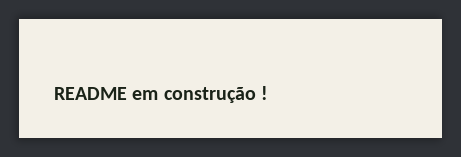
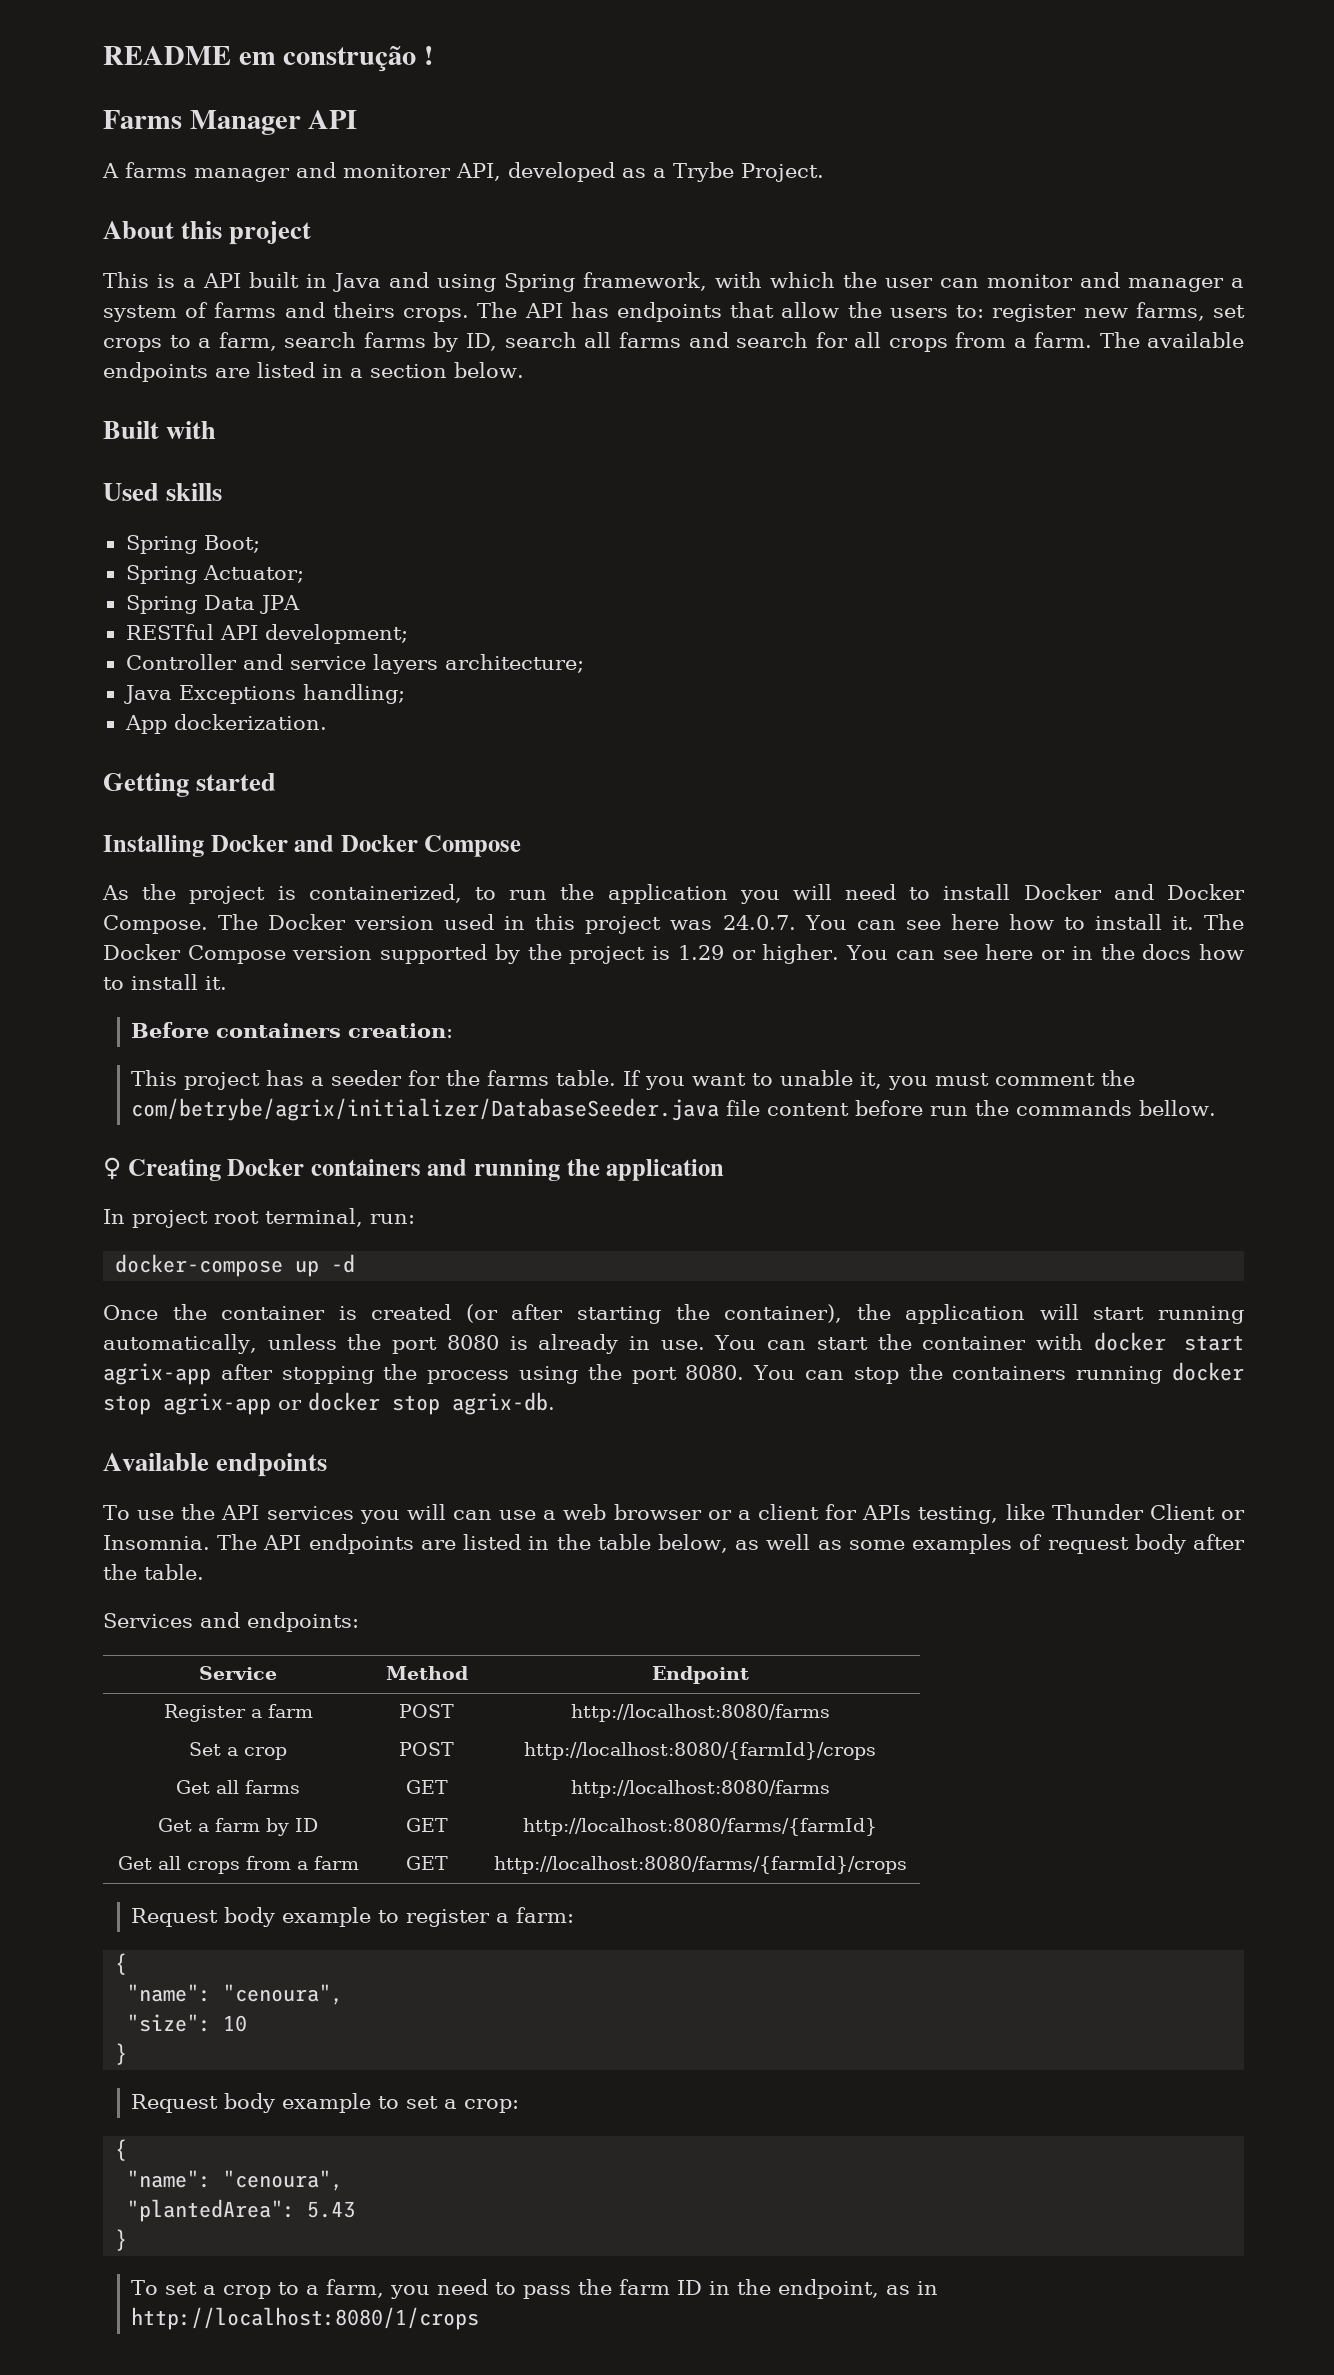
(269, 93) none -> [103,110,358,135] [102,162,824,182] [103,221,312,245] [103,272,1244,292] [103,302,1245,322] [103,332,1245,352] [103,362,524,382] [103,421,217,439] [103,483,223,501] [125,535,260,554] [125,565,304,584] [125,595,300,614] [125,624,408,644] [125,654,584,674] [123,684,405,704] [124,714,327,734] [103,773,277,797] [103,835,522,857] [102,884,1245,904] [103,914,1244,934] [103,944,1245,964] [103,974,227,990] [130,1022,453,1038] [130,1070,1135,1090] [130,1098,1216,1121] [103,1157,725,1181] [103,1208,415,1228] [115,1254,356,1277] [103,1304,1244,1324] [103,1332,1244,1354] [103,1362,1245,1385] [103,1392,555,1415] [103,1453,328,1477] [103,1504,1245,1524] [103,1534,1245,1554] [103,1564,204,1580] [103,1612,359,1632] [199,1666,277,1680] [385,1666,468,1680] [651,1666,749,1684] [163,1704,313,1722] [399,1704,454,1718] [570,1704,830,1722] [189,1742,287,1760] [399,1742,454,1756] [524,1742,876,1760] [176,1780,300,1794] [405,1780,448,1794] [570,1780,830,1798] [158,1818,318,1836] [405,1818,448,1832] [523,1818,877,1836] [117,1856,359,1874] [405,1856,448,1870] [493,1856,907,1874] [130,1907,574,1927] [115,1953,128,1975] [127,1984,344,2005] [127,2014,248,2032] [115,2043,128,2065] [130,2093,519,2113] [115,2139,128,2161] [127,2170,344,2191] [127,2199,356,2222] [115,2229,128,2251] [130,2279,938,2299] [130,2307,479,2330] // Farms Manager API // A farms manager and monitorer API, developed as a Trybe Project. // About this project // This is a API built in Java and using Spring framework, with which the user can monitor and manager a system of farms and theirs crops. The API has endpoints that allow the users to: register new farms, set crops to a farm, search farms by ID, search all farms and search for all crops from a farm. The available endpoints are listed in a section below. // Built with // Used skills // Spring Boot; // Spring Actuator; // Spring Data JPA // RESTful API development; // Controller and service layers architecture; // Java Exceptions handling; // App dockerization. // Getting started // Installing Docker and Docker Compose // As the project is containerized, to run the application you will need to install Docker and Docker Compose. The Docker version used in this project was 24.0.7. You can see here how to install it. The Docker Compose version supported by the project is 1.29 or higher. You can see here or in the docs how to install it. // Before containers creation: // This project has a seeder for the farms table. If you want to unable it, you must comment the com/betrybe/agrix/initializer/DatabaseSeeder.java file content before run the commands bellow. // ♀ Creating Docker containers and running the application // In project root terminal, run: // docker-compose up -d // Once the container is created (or after starting the container), the application will start running automatically, unless the port 8080 is already in use. You can start the container with docker start agrix-app after stopping the process using the port 8080. You can stop the containers running docker stop agrix-app or docker stop agrix-db. // Available endpoints // To use the API services you will can use a web browser or a client for APIs testing, like Thunder Client or Insomnia. The API endpoints are listed in the table below, as well as some examples of request body after the table. // Services and endpoints: // Service | Method | Endpoint // Register a farm | POST | http://localhost:8080/farms // Set a crop | POST | http://localhost:8080/{farmId}/crops // Get all farms | GET | http://localhost:8080/farms // Get a farm by ID | GET | http://localhost:8080/farms/{farmId} // Get all crops from a farm | GET | http://localhost:8080/farms/{farmId}/crops // Request body example to register a farm: // { // "name": "cenoura", // "size": 10 // } // Request body example to set a crop: // { // "name": "cenoura", // "plantedArea": 5.43 // } // To set a crop to a farm, you need to pass the farm ID in the endpoint, as in http://localhost:8080/1/crops

